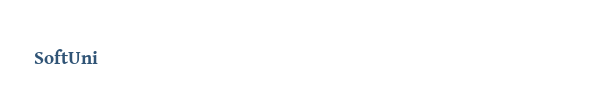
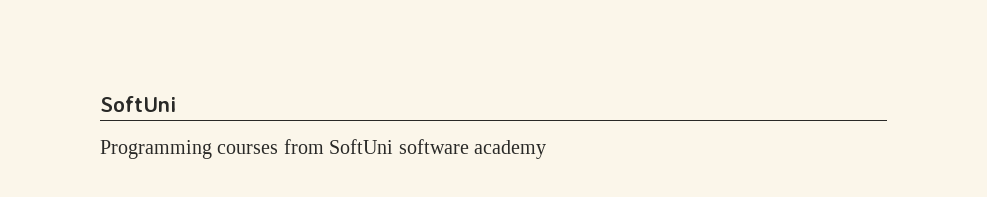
[34,49,98,64] SoftUni -> [100,96,176,112] [100,139,546,159] SoftUni // Programming courses from SoftUni software academy

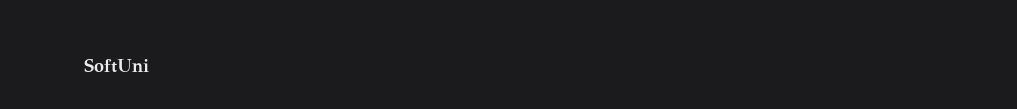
[100,96,176,112] [100,139,546,159] SoftUni // Programming courses from SoftUni software academy -> [84,58,149,73] SoftUni

